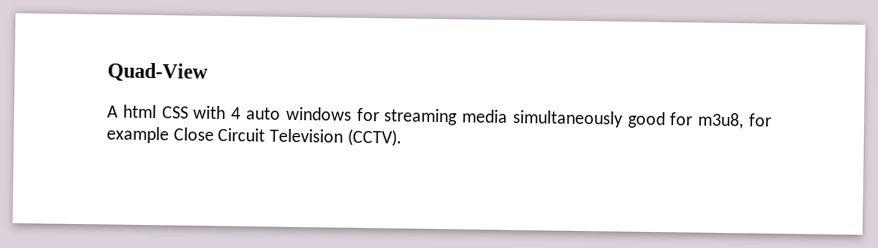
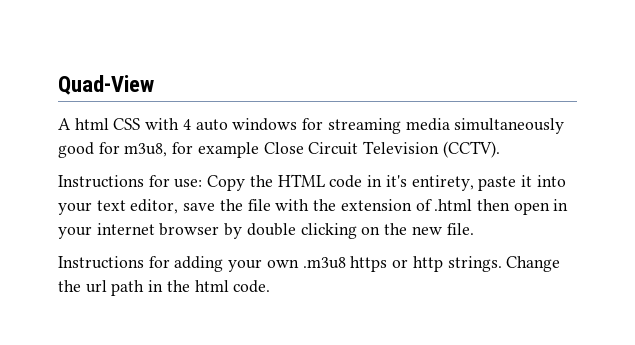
(402, 137) none -> [58,174,566,191] [58,199,569,215] [58,223,474,239] [58,256,561,272] [58,280,271,296] // Instructions for use: Copy the HTML code in it's entirety, paste it into your text editor, save the file with the extension of .html then open in your internet browser by double clicking on the new file. // Instructions for adding your own .m3u8 https or http strings. Change the url path in the html code.

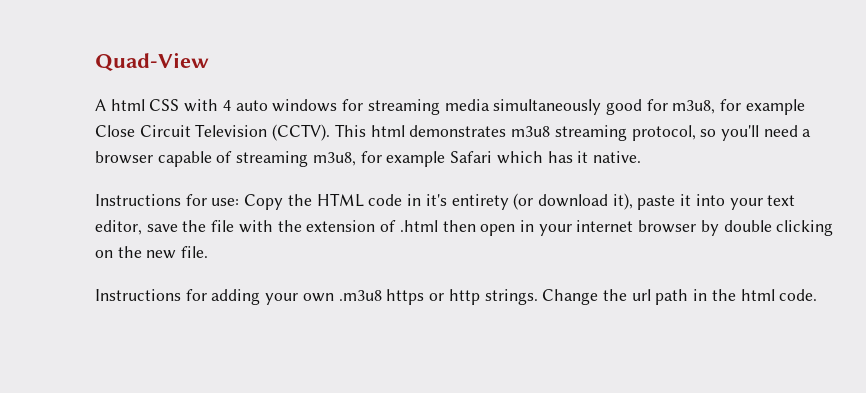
(500, 149) none -> [334,124,812,141] [95,151,641,167] This html demonstrates m3u8 streaming protocol, so you'll need a browser capable of streaming m3u8, for example Safari which has it native.
[411,175,474,191] entirety, -> [451,193,633,210] entirety (or download it),

